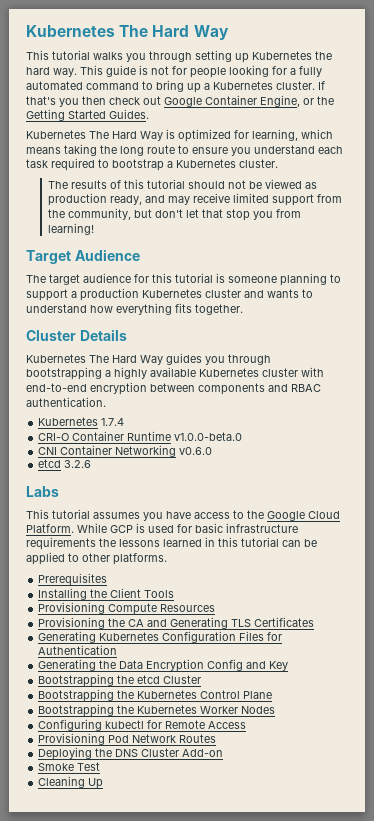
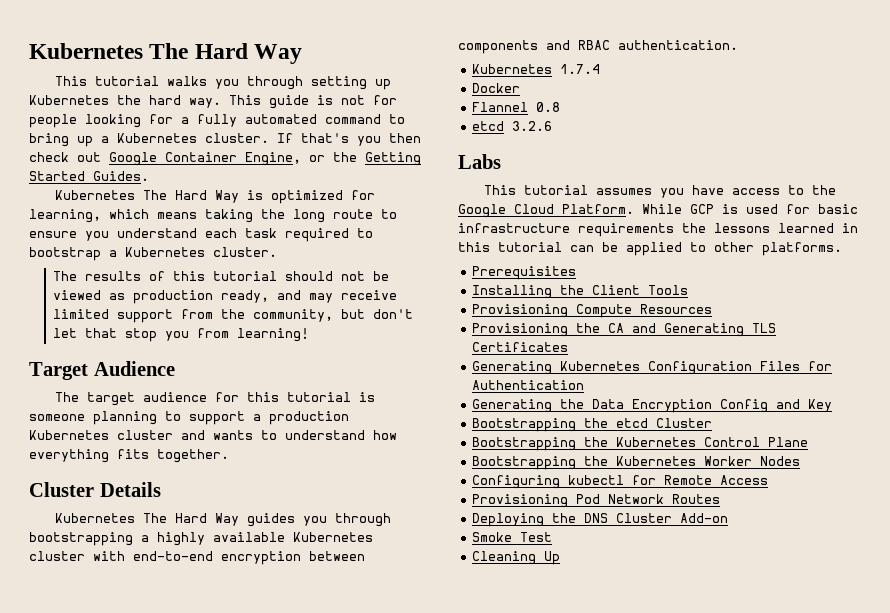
[38,431,243,441] [38,445,213,457] CRI-O Container Runtime v1.0.0-beta.0 // CNI Container Networking v0.6.0 -> [472,83,521,93] [472,102,561,112] Docker // Flannel 0.8

